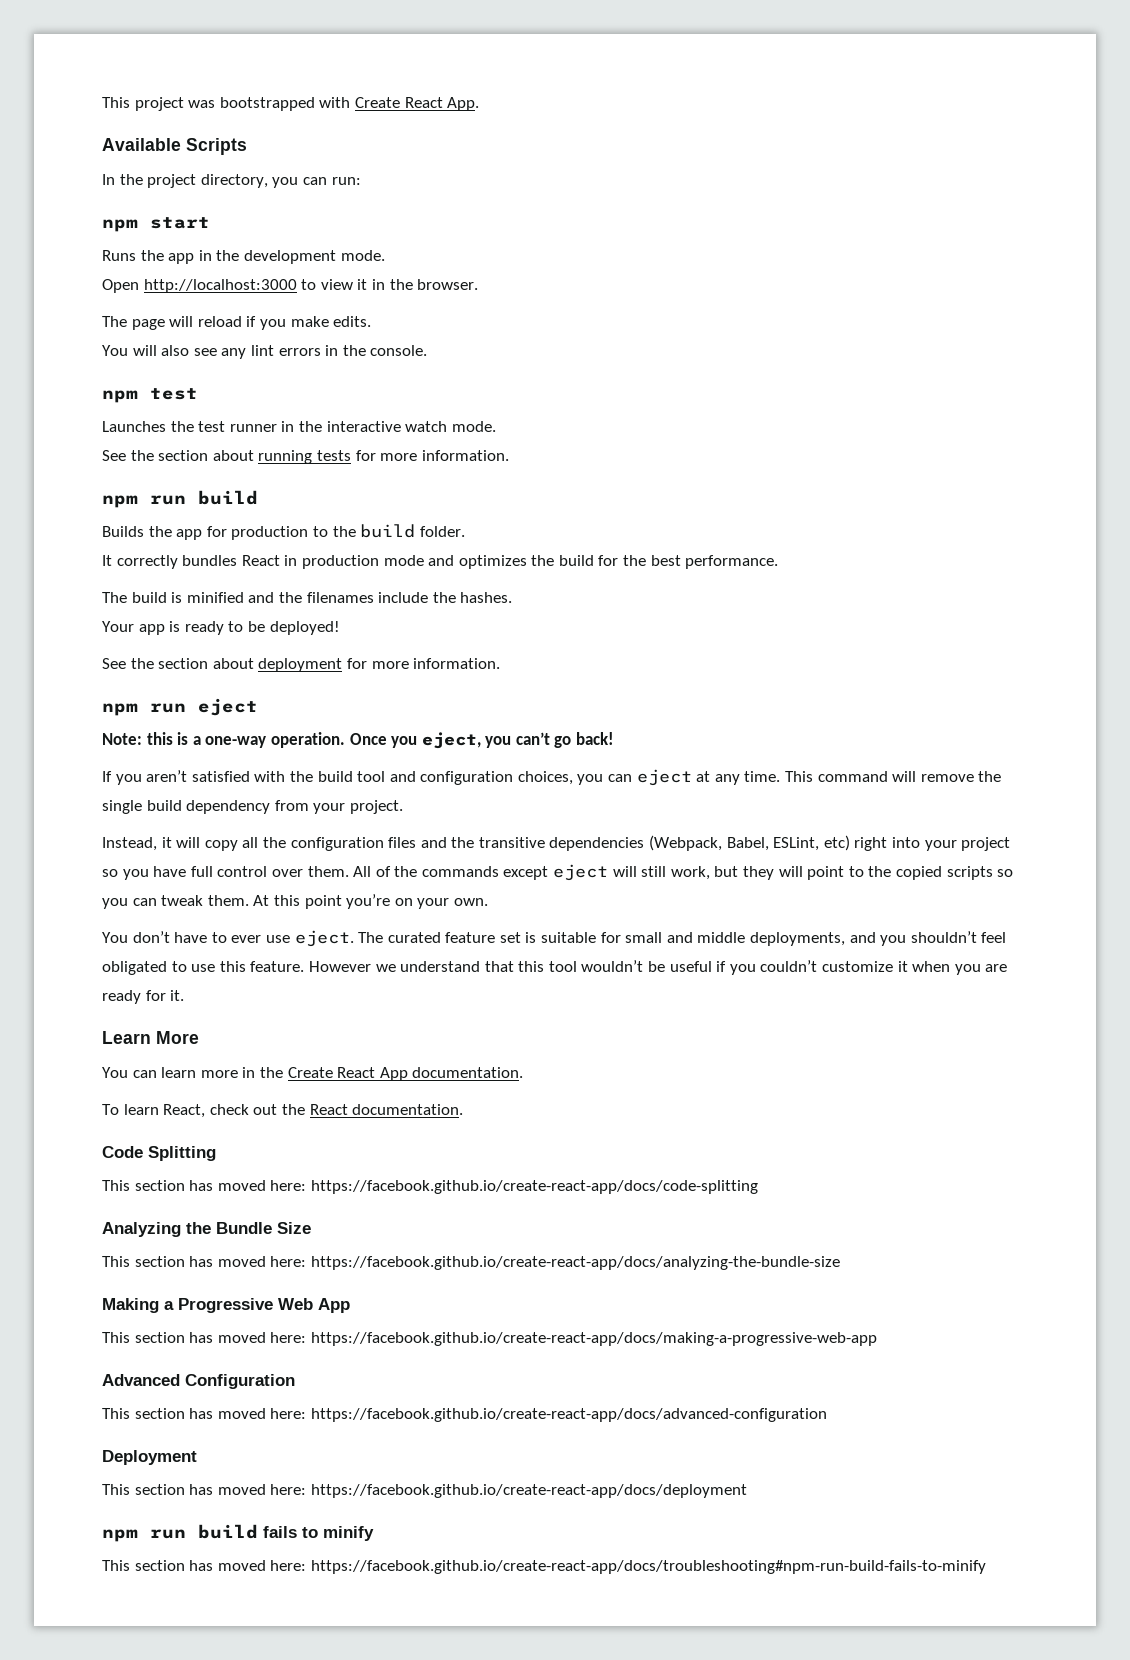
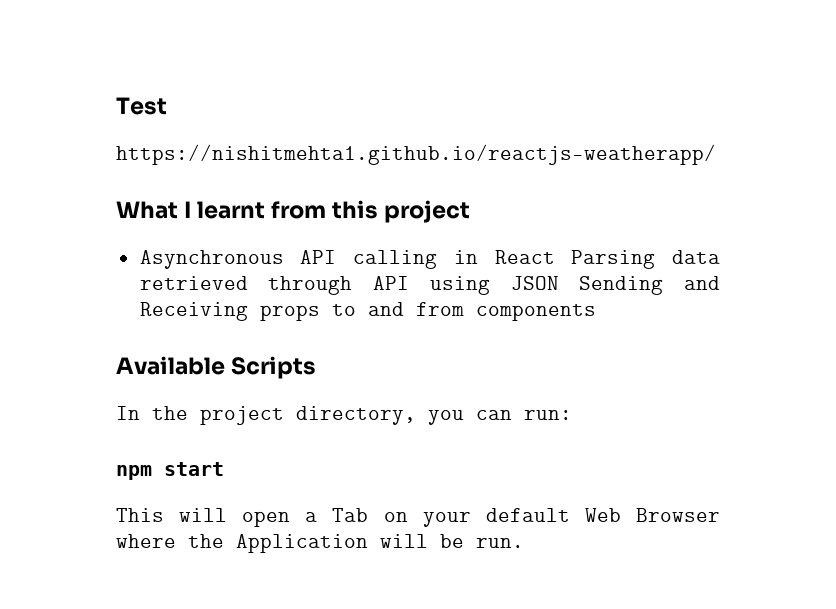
[102,97,480,111] This project was bootstrapped with Create React App. -> [116,97,167,115] [116,144,716,165] [116,200,471,223] [139,250,721,269] [139,276,721,295] [139,302,596,321] Test // https://nishitmehta1.github.io/reactjs-weatherapp/ // What I learnt from this project // Asynchronous API calling in React Parsing data retrieved through API using JSON Sending and Receiving props to and from components
[102,250,385,264] [102,279,479,293] [102,316,372,330] [102,345,428,359] [102,388,198,403] [102,421,496,432] [102,450,509,464] [102,490,258,508] [102,524,465,540] [102,555,779,569] [102,592,513,603] [102,621,340,635] [102,658,501,672] [102,698,258,716] [102,732,615,749] [102,769,1002,786] [102,800,403,814] [102,835,1011,851] [102,864,1014,881] [102,894,488,909] [102,930,1007,947] [102,960,1008,975] [102,990,185,1004] [102,1031,199,1044] [102,1067,524,1081] [102,1104,464,1118] [102,1146,216,1161] [102,1180,758,1194] [102,1222,311,1237] [102,1256,840,1270] [102,1298,350,1313] [102,1332,877,1346] [102,1374,295,1389] [102,1408,827,1422] [102,1450,197,1465] [102,1484,747,1498] [102,1524,374,1542] [102,1560,986,1574] Runs the app in the development mode. // Open http://localhost:3000 to view it in the browser. // The page will reload if you make edits. // You will also see any lint errors in the console. // npm test // Launches the test runner in the interactive watch mode. // See the section about running tests for more information. // npm run build // Builds the app for production to the build folder. // It correctly bundles React in production mode and optimizes the build for the best performance. // The build is minified and the filenames include the hashes. // Your app is ready to be deployed! // See the section about deployment for more information. // npm run eject // Note: this is a one-way operation. Once you eject, you can’t go back! // If you aren’t satisfied with the build tool and configuration choices, you can eject at any time. This command will remove the single build dependency from your project. // Instead, it will copy all the configuration files and the transitive dependencies (Webpack, Babel, ESLint, etc) right into your project so you have full control over them. All of the commands except eject will still work, but they will point to the copied scripts so you can tweak them. At this point you’re on your own. // You don’t have to ever use eject. The curated feature set is suitable for small and middle deployments, and you shouldn’t feel obligated to use this feature. However we understand that this tool wouldn’t be useful if you couldn’t customize it when you are ready for it. // Learn More // You can learn more in the Create React App documentation. // To learn React, check out the React documentation. // Code Splitting // This section has moved here: https://facebook.github.io/create-react-app/docs/code-splitting // Analyzing the Bundle Size // This section has moved here: https://facebook.github.io/create-react-app/docs/analyzing-the-bundle-size // Making a Progressive Web App // This section has moved here: https://facebook.github.io/create-react-app/docs/making-a-progressive-web-app // Advanced Configuration // This section has moved here: https://facebook.github.io/create-react-app/docs/advanced-configuration // Deployment // This section has moved here: https://facebook.github.io/create-react-app/docs/deployment // npm run build fails to minify // This section has moved here: https://facebook.github.io/create-react-app/docs/troubleshooting#npm-run-build-fails-to-minify -> [116,508,720,527] [116,534,524,553] This will open a Tab on your default Web Browser where the Application will be run.

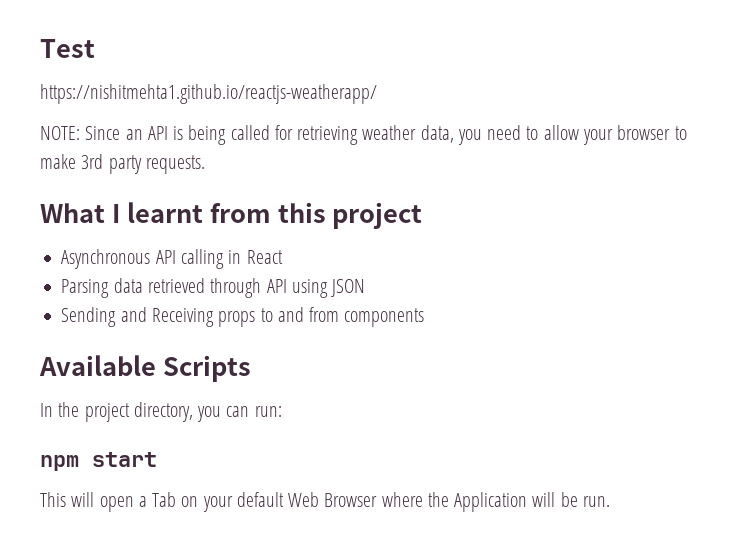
(716, 154) none -> [40,125,687,145] [40,154,205,174] // NOTE: Since an API is being called for retrieving weather data, you need to allow your browser to make 3rd party requests.
(555, 257) none -> (283, 257) //
(559, 283) none -> (366, 288) //

